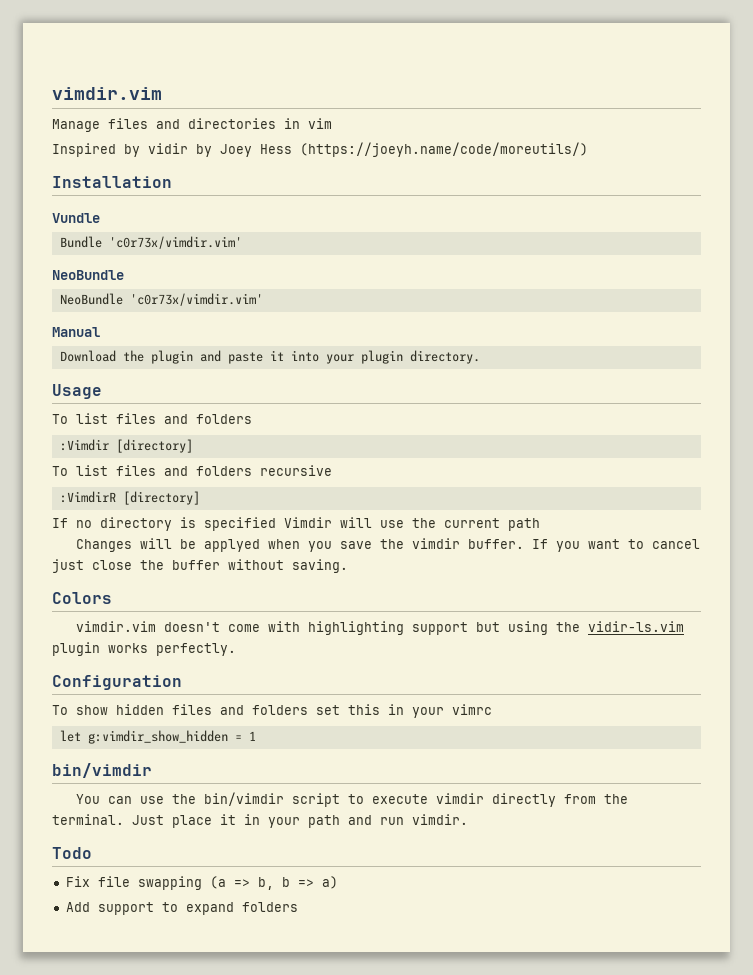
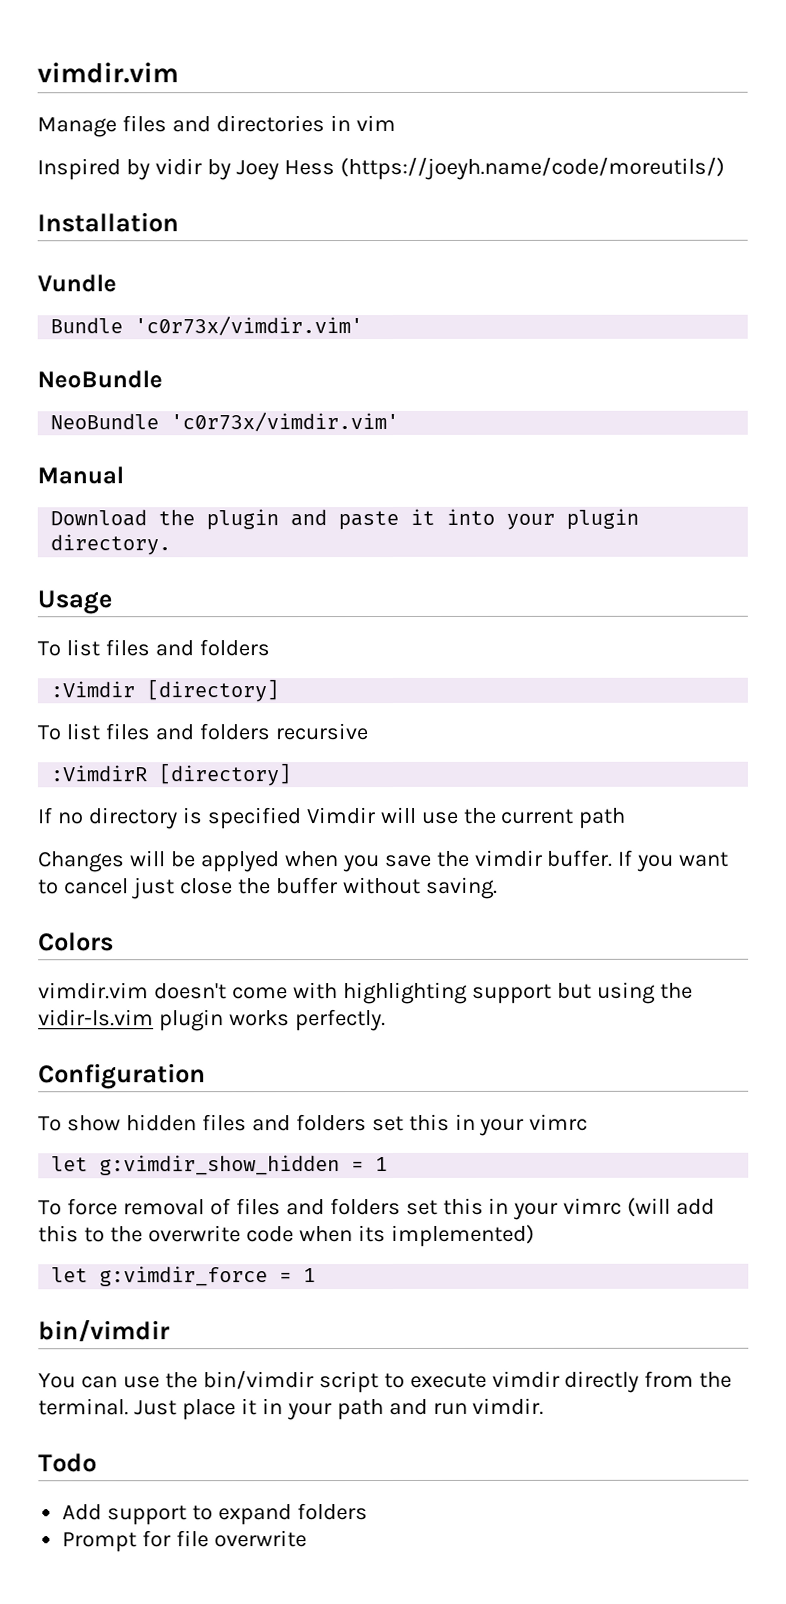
(256, 736) none -> [38,1197,716,1220] [38,1224,535,1248] [51,1266,317,1287] // To force removal of files and folders set this in your vimrc (will add this to the overwrite code when its implemented) // let g:vimdir_force = 1
[65,876,338,890] // Fix file swapping (a => b, b => a) -> (97, 1463) none
(298, 907) none -> [62,1530,308,1553] // Prompt for file overwrite

